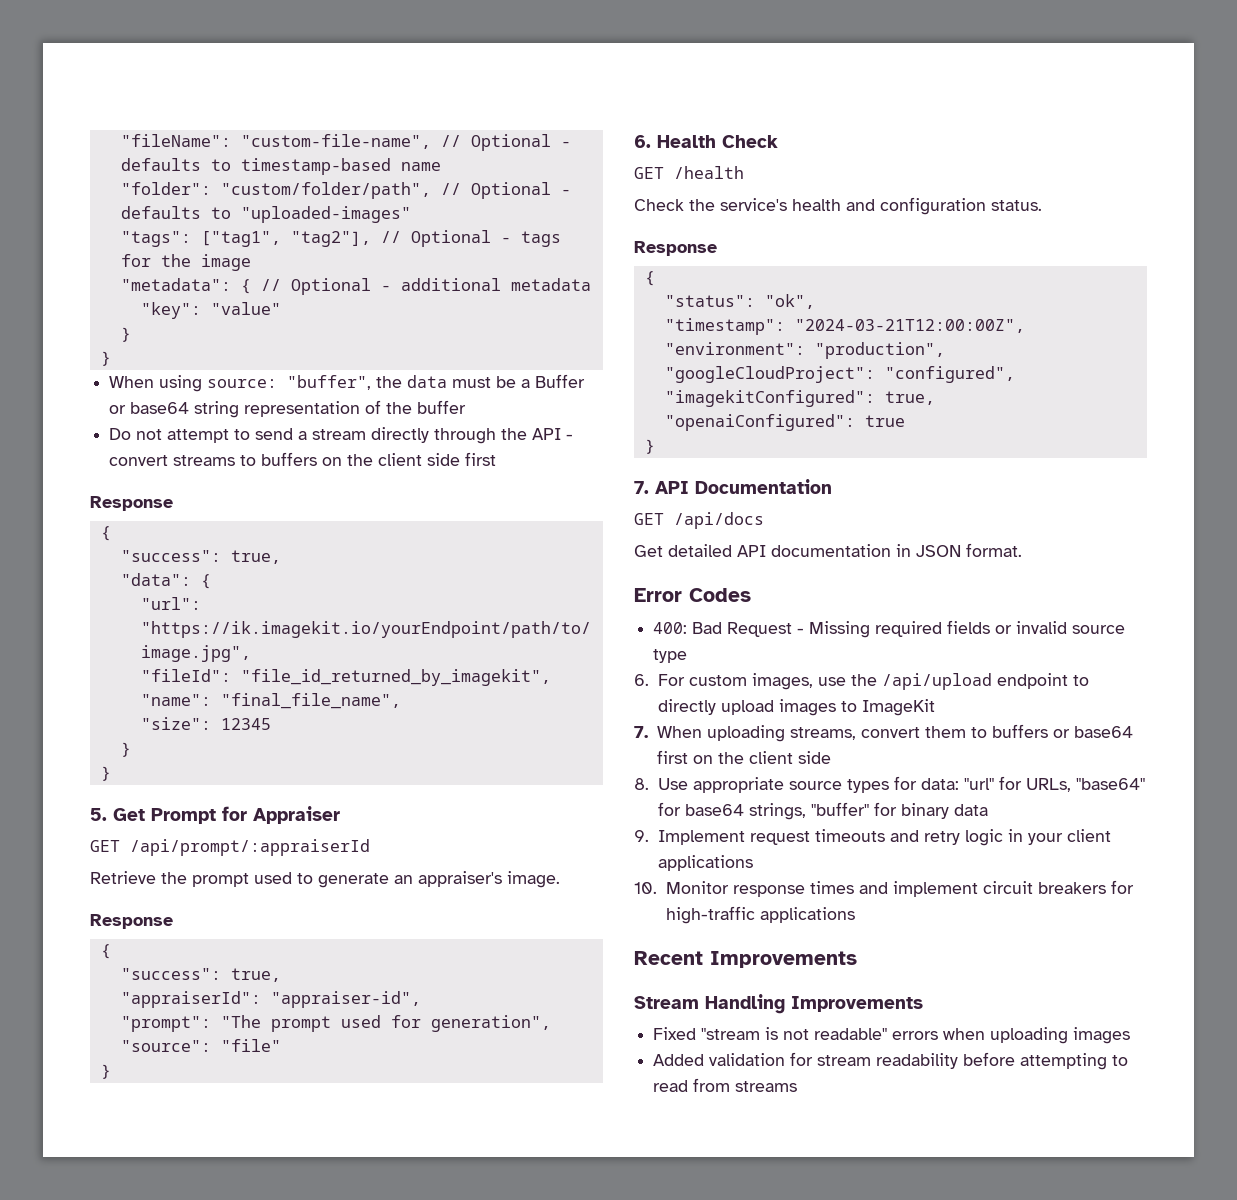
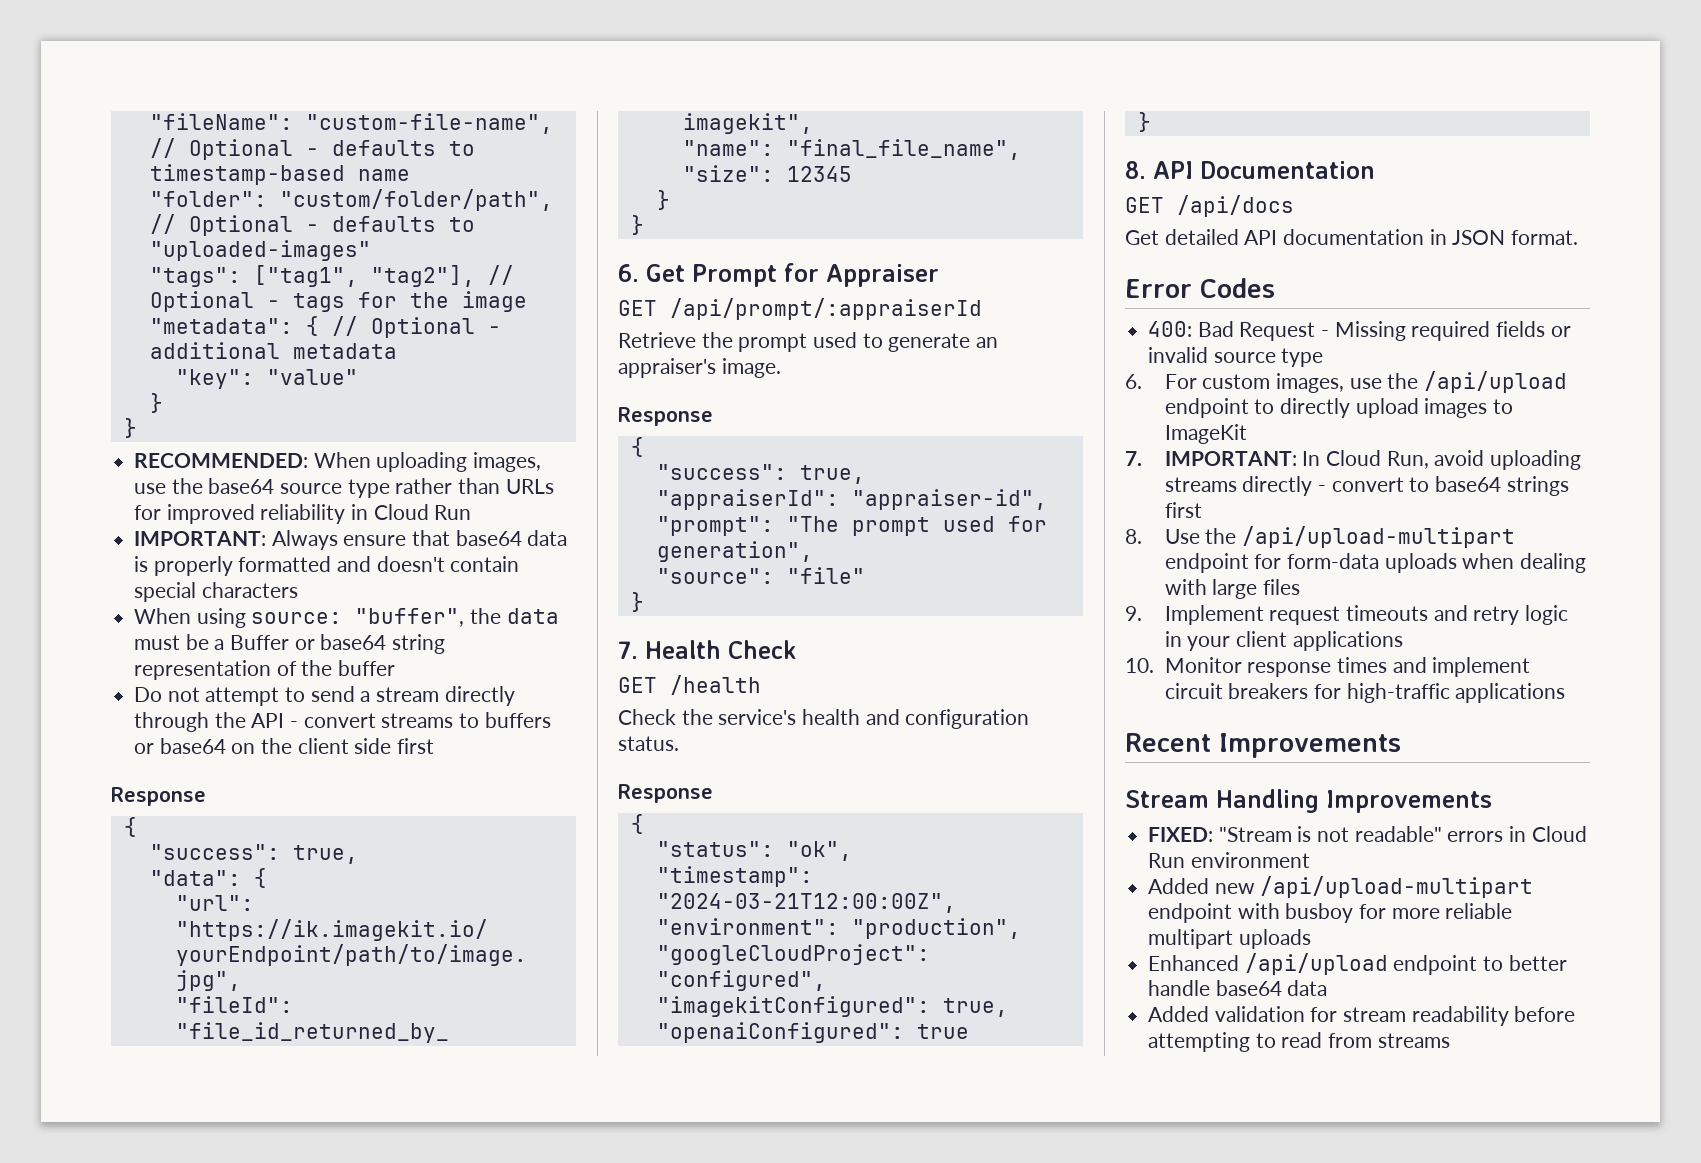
(111, 358) none -> [134,452,542,472] [134,478,554,498] [134,504,472,524] [134,530,568,550] [134,556,520,576] [134,582,298,602] // RECOMMENDED: When uploading images, use the base64 source type rather than URLs for improved reliability in Cloud Run // IMPORTANT: Always ensure that base64 data is properly formatted and doesn't contain special characters
(318, 459) none -> [134,738,226,754] or base64
[90,808,107,821] 5. -> [618,264,639,282] 6.
[634,135,651,148] 6. -> [618,641,638,659] 7.
[634,481,649,494] 7. -> [1125,161,1146,179] 8.
[656,724,1133,742] [656,750,831,764] [634,776,1145,793] [657,802,988,820] When uploading streams, convert them to buffers or base64 first on the client side // 8. Use appropriate source types for data: "url" for URLs, "base64" for base64 strings, "buffer" for binary data -> [1164,450,1581,470] [1164,476,1569,496] [1164,502,1202,518] [1125,526,1515,548] [1164,553,1586,573] [1164,579,1300,599] IMPORTANT: In Cloud Run, avoid uploading streams directly - convert to base64 strings first // 8. Use the /api/upload-multipart endpoint for form-data uploads when dealing with large files
[653,1027,761,1040] Fixed "stream -> [1148,827,1292,842] FIXED: "Stream
[943,1027,1131,1044] when uploading images -> [1509,826,1587,842] [1148,852,1310,868] [1148,876,1534,898] [1148,903,1513,923] [1148,929,1311,949] [1148,953,1567,975] [1148,980,1328,996] in Cloud Run environment // Added new /api/upload-multipart endpoint with busboy for more reliable multipart uploads // Enhanced /api/upload endpoint to better handle base64 data

